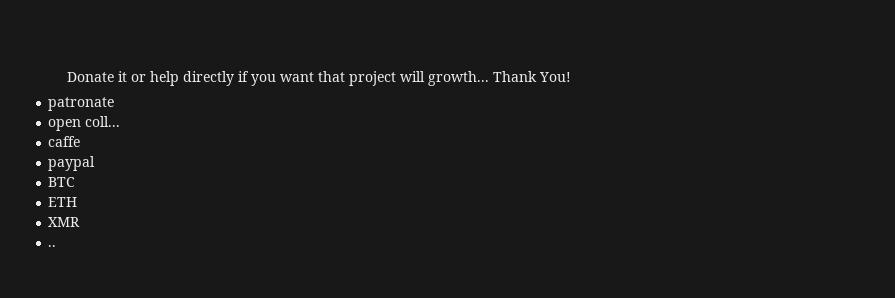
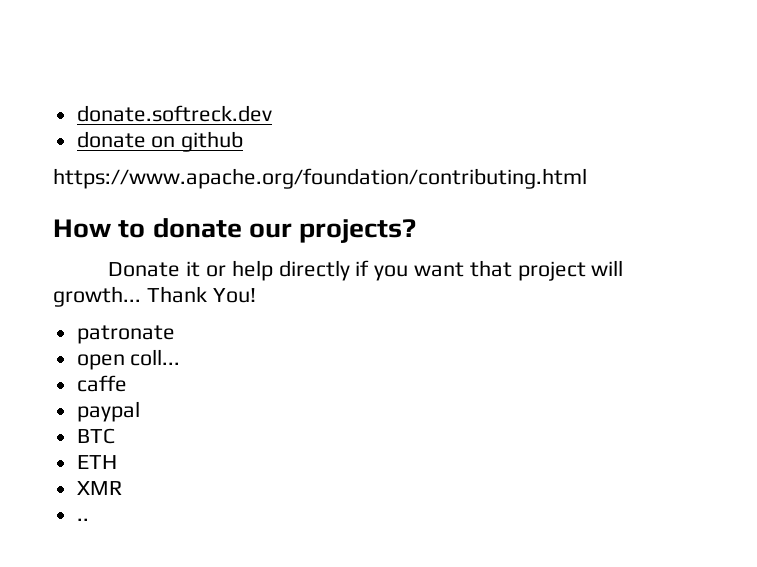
(67, 77) none -> [76,105,272,122] [76,131,244,152] [53,168,587,189] [53,218,417,243] donate.softreck.dev // donate on github // https://www.apache.org/foundation/contributing.html // How to donate our projects? //

